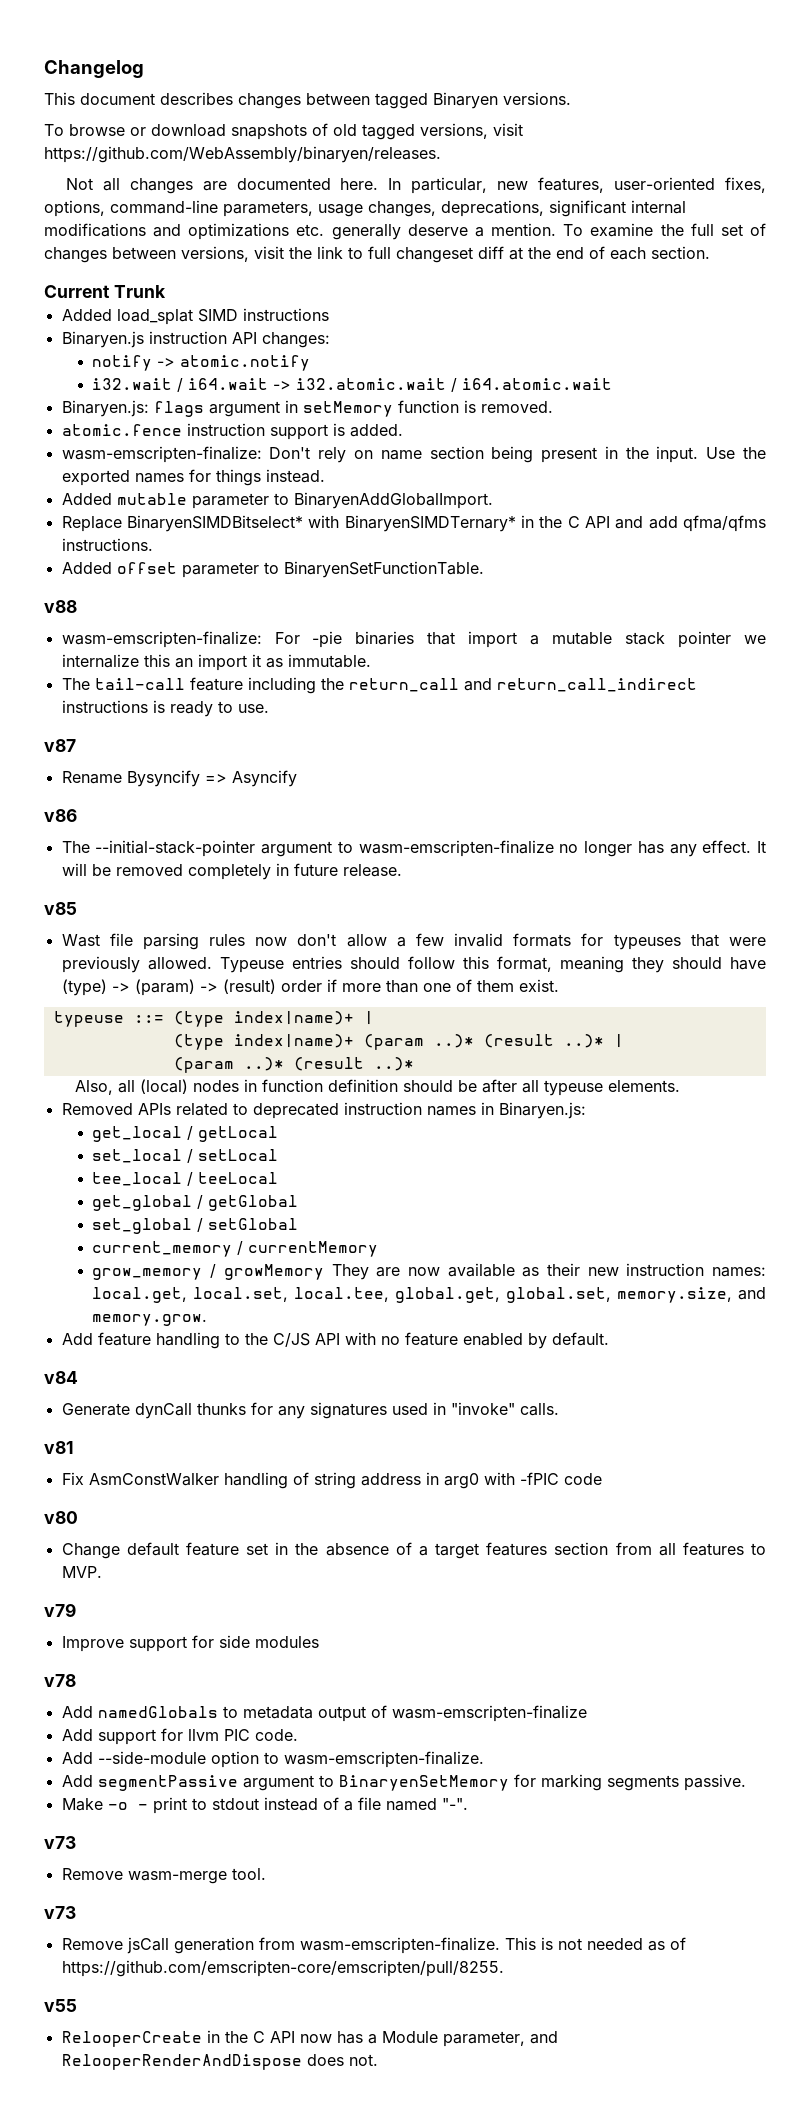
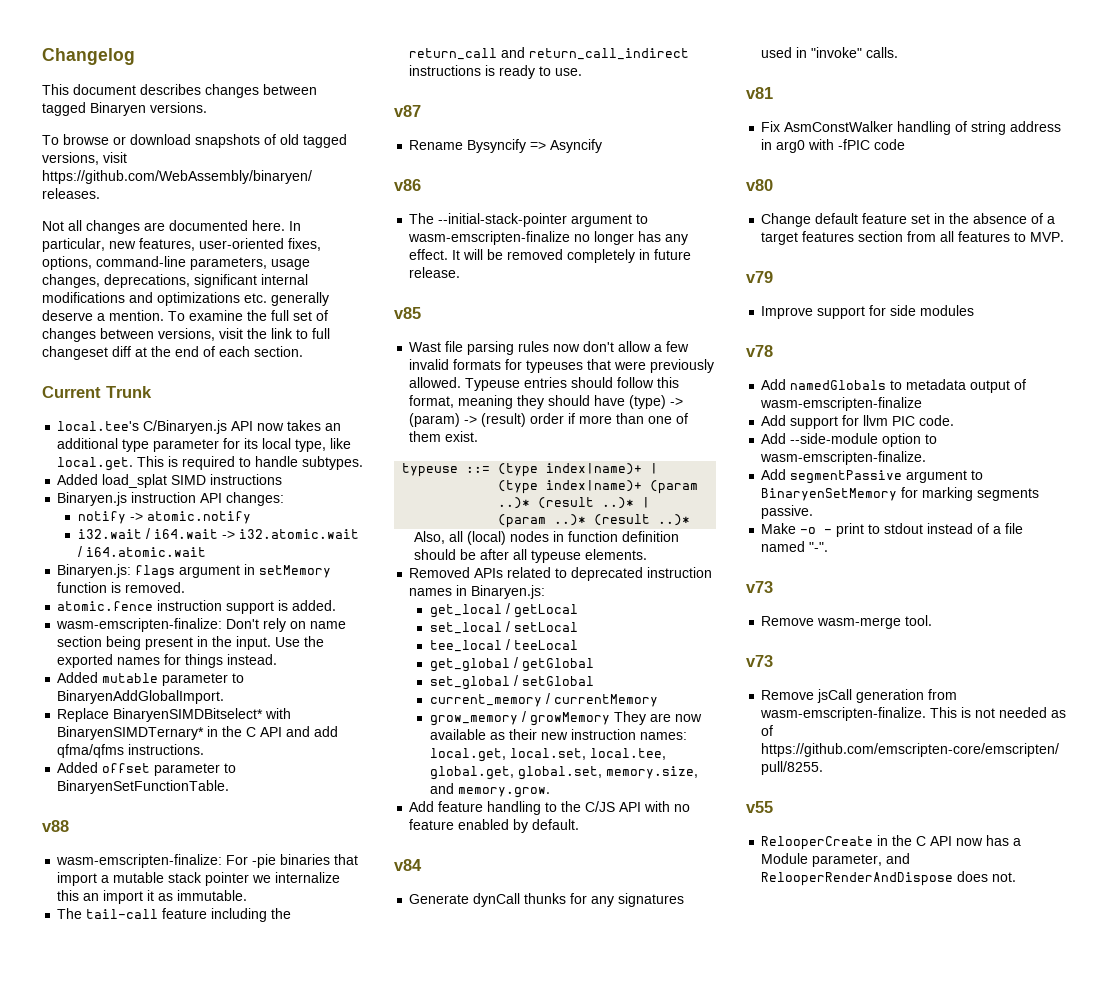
(166, 291) none -> [57,420,342,434] [57,438,352,452] [57,456,364,471] // local.tee's C/Binaryen.js API now takes an additional type parameter for its local type, like local.get. This is required to handle subtypes.

